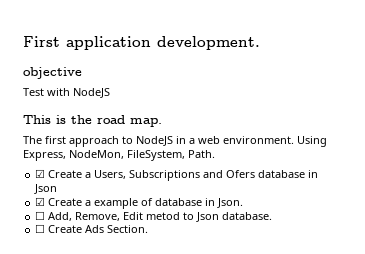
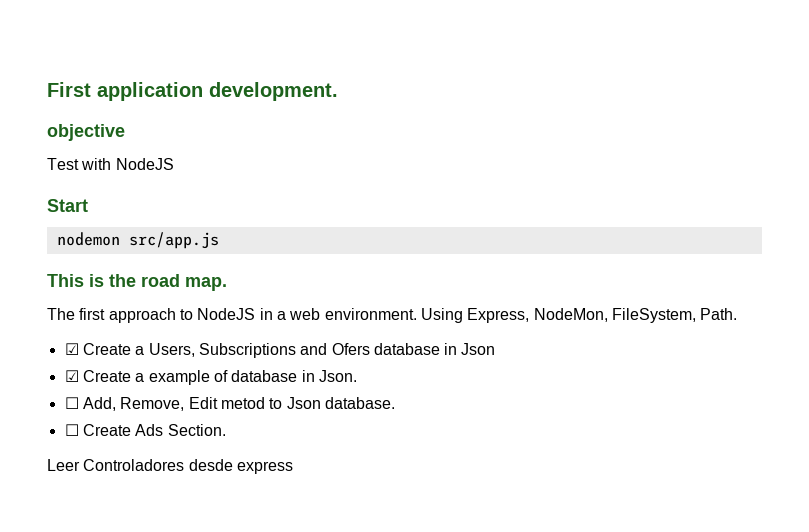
(110, 93) none -> [47,199,88,212] [56,232,219,249] // Start // nodemon src/app.js
(149, 229) none -> [47,459,293,474] // Leer Controladores desde express

